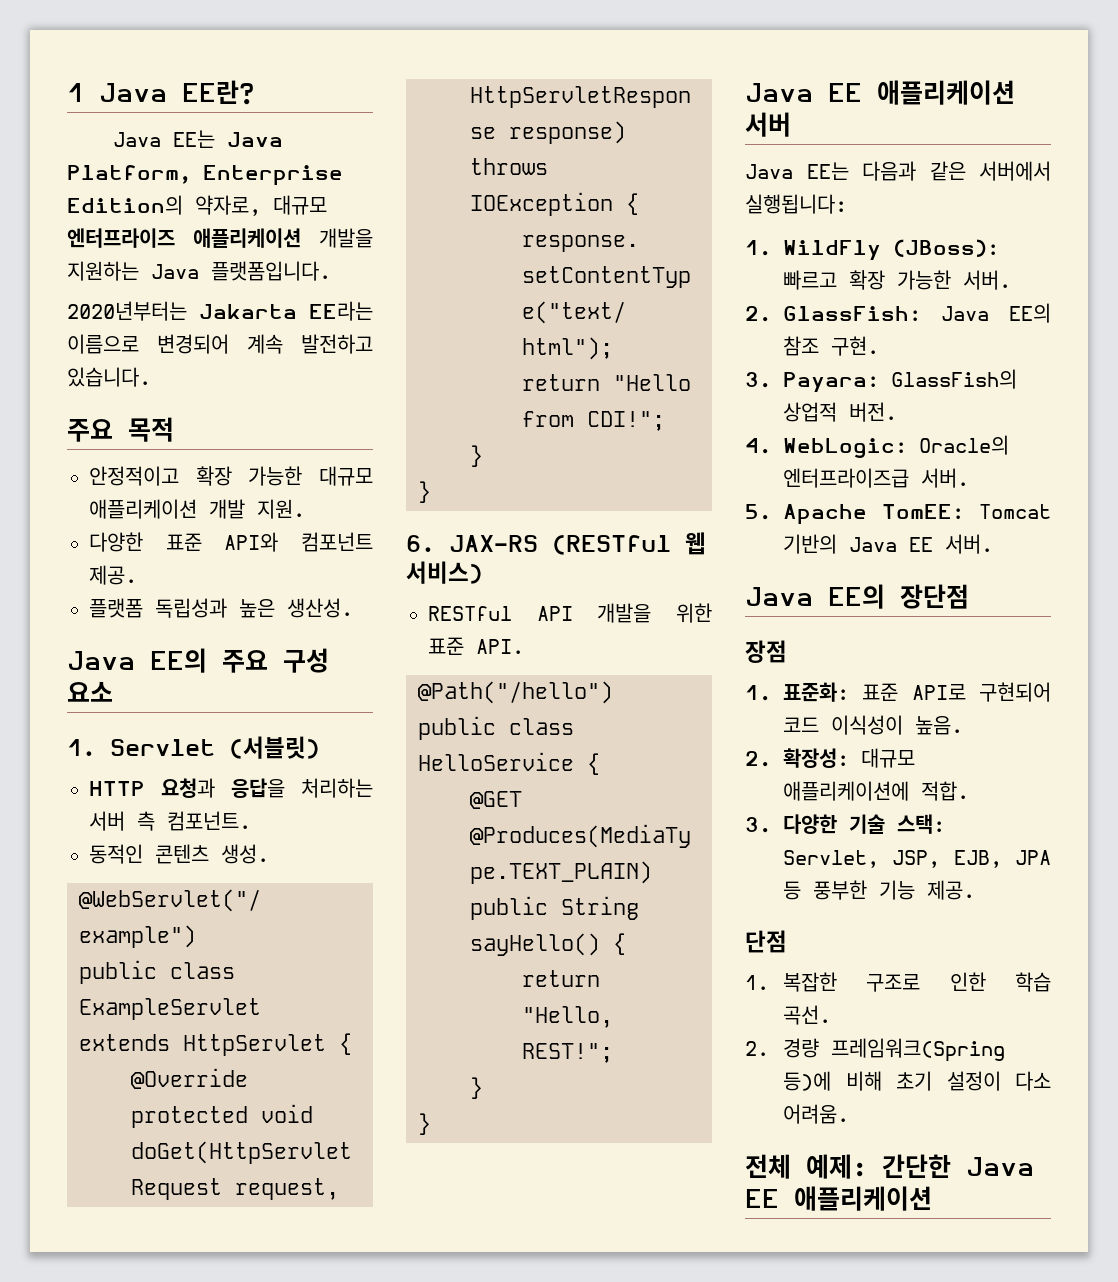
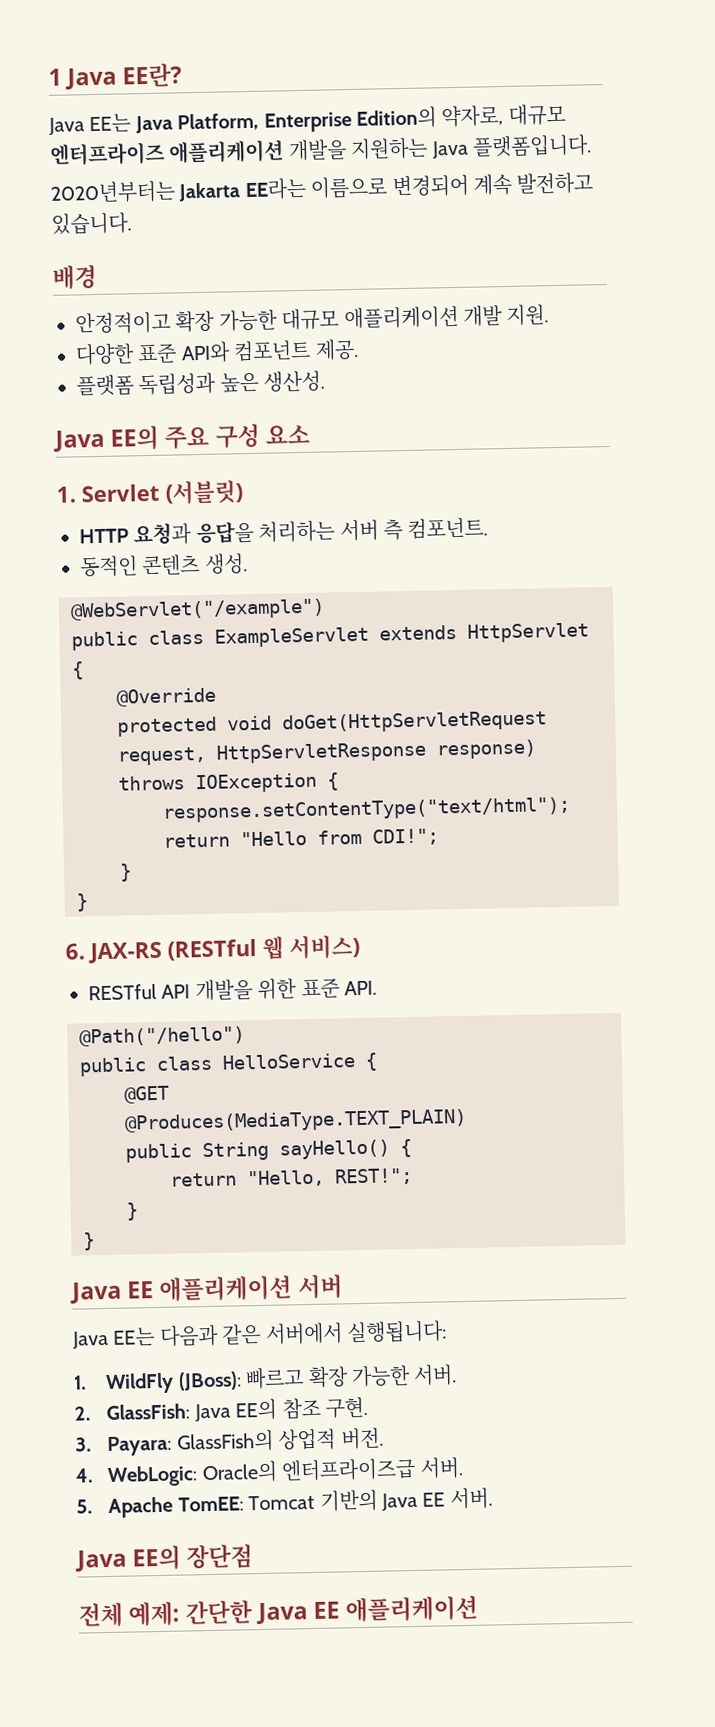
[67,417,174,442] 주요 목적 -> [52,264,97,290] 배경
[745,640,787,663] [745,682,1051,702] [783,715,964,735] [745,748,916,768] [783,781,970,801] [745,814,946,834] [783,850,1051,868] [783,880,976,900] [745,930,787,953] [745,972,1051,992] [783,1005,832,1025] [745,1038,1006,1062] [783,1071,1051,1091] [783,1104,850,1124] // 장점 // 1. 표준화: 표준 API로 구현되어 코드 이식성이 높음. // 2. 확장성: 대규모 애플리케이션에 적합. // 3. 다양한 기술 스택: Servlet, JSP, EJB, JPA 등 풍부한 기능 제공. // 단점 // 1. 복잡한 구조로 인한 학습 곡선. // 2. 경량 프레임워크(Spring 등)에 비해 초기 설정이 다소 어려움. -> (254, 1557) none

